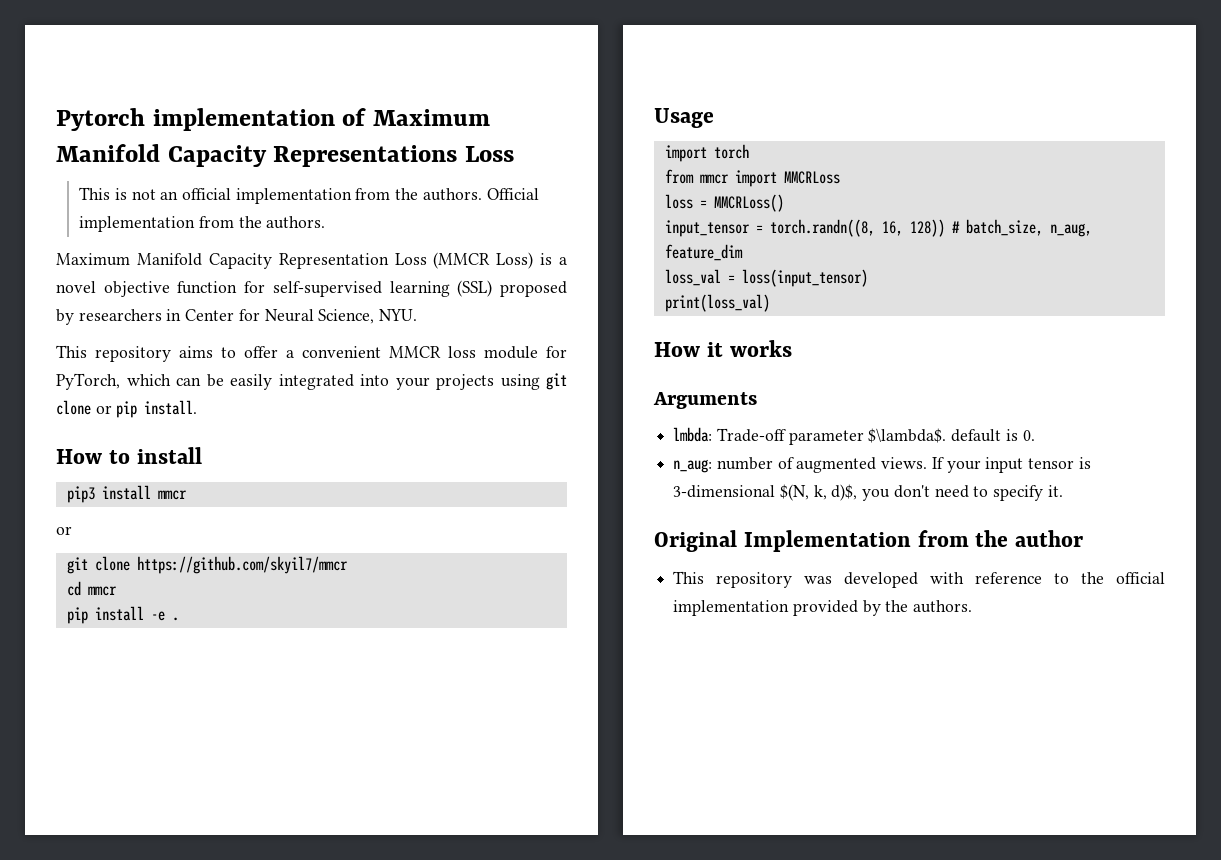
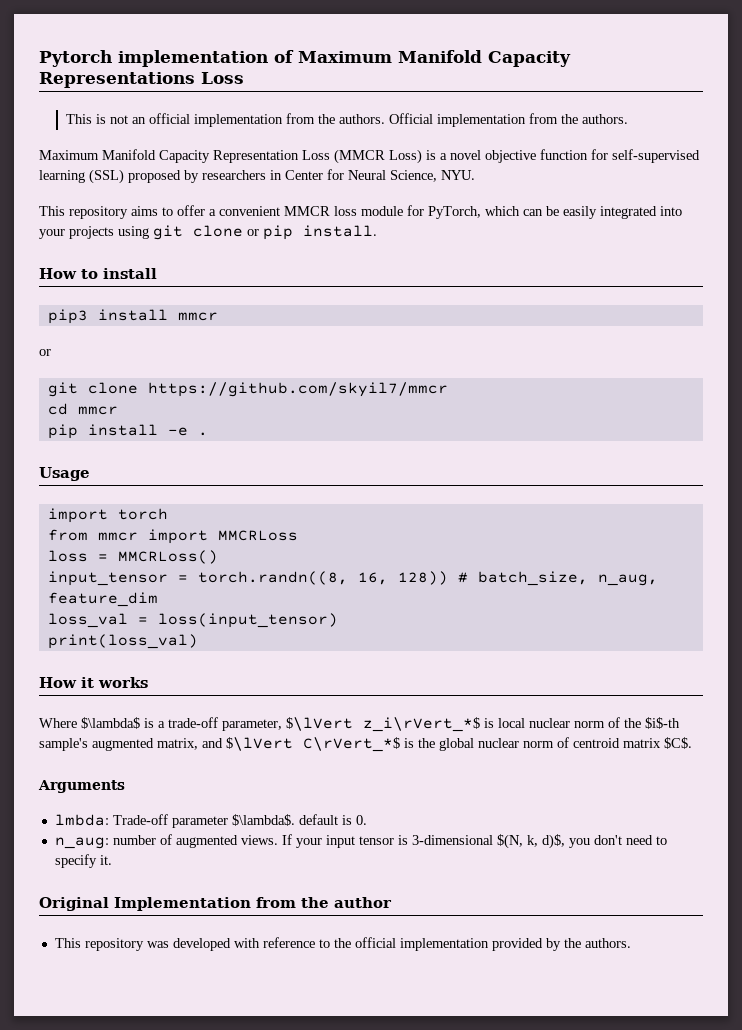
(792, 348) none -> [39,717,680,732] [39,737,692,752] // Where $\lambda$ is a trade-off parameter, $\lVert z_i\rVert_*$ is local nuclear norm of the $i$-th sample's augmented matrix, and $\lVert C\rVert_*$ is the global nuclear norm of centroid matrix $C$.

